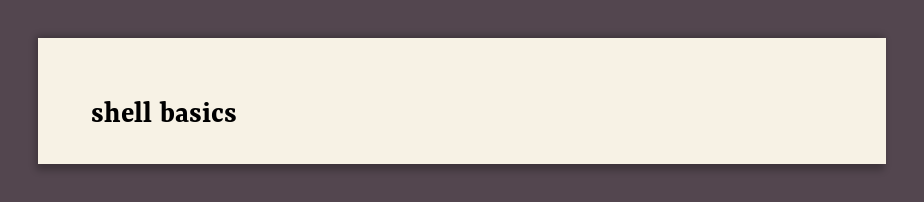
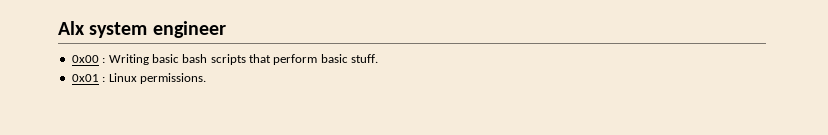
[91,101,238,122] shell basics -> [58,21,226,38] [71,54,379,65] [71,73,206,84] Alx system engineer // 0x00 : Writing basic bash scripts that perform basic stuff. // 0x01 : Linux permissions.

